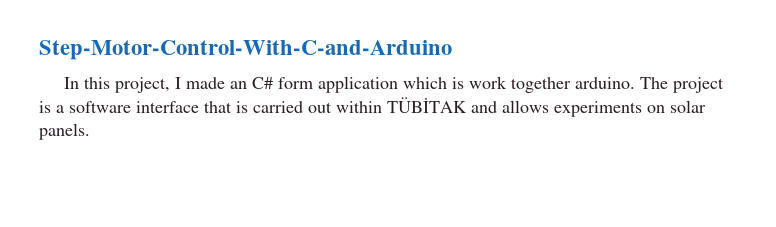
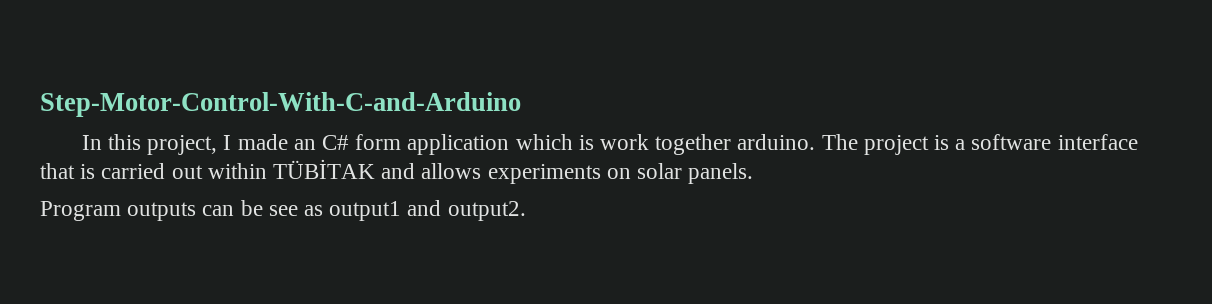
(90, 131) none -> [40,200,526,221] // Program outputs can be see as output1 and output2.

